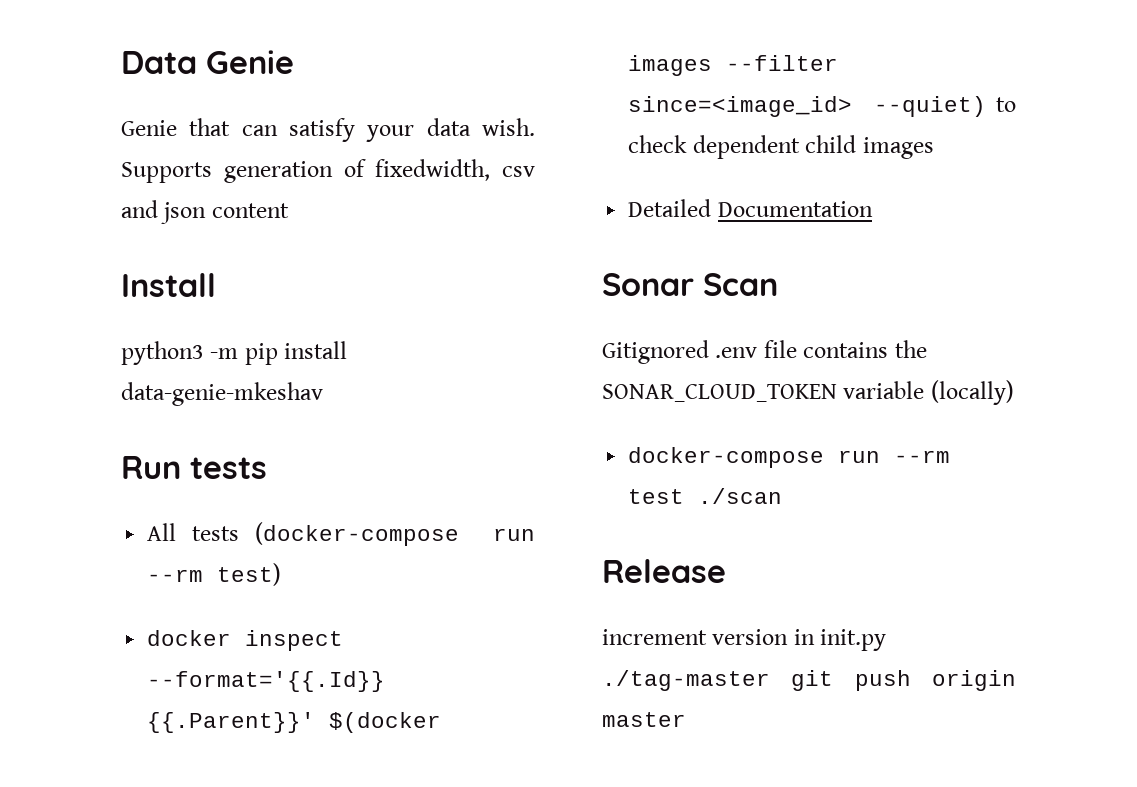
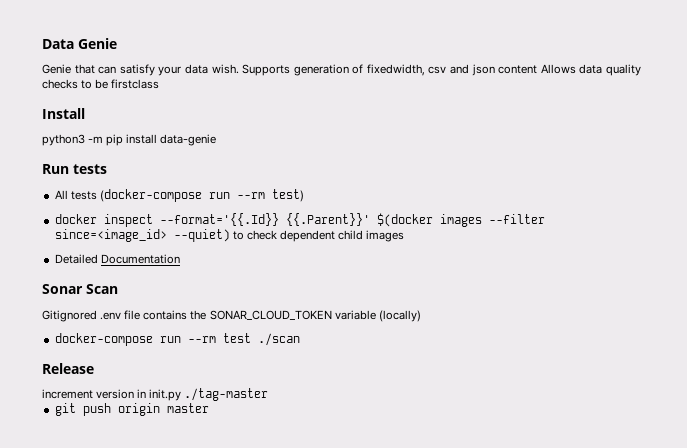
(289, 210) none -> [540,64,641,76] [42,79,160,89] Allows data quality checks to be firstclass
[121,382,323,406] data-genie-mkeshav -> [160,134,217,146] data-genie
(770, 680) none -> (269, 394) //

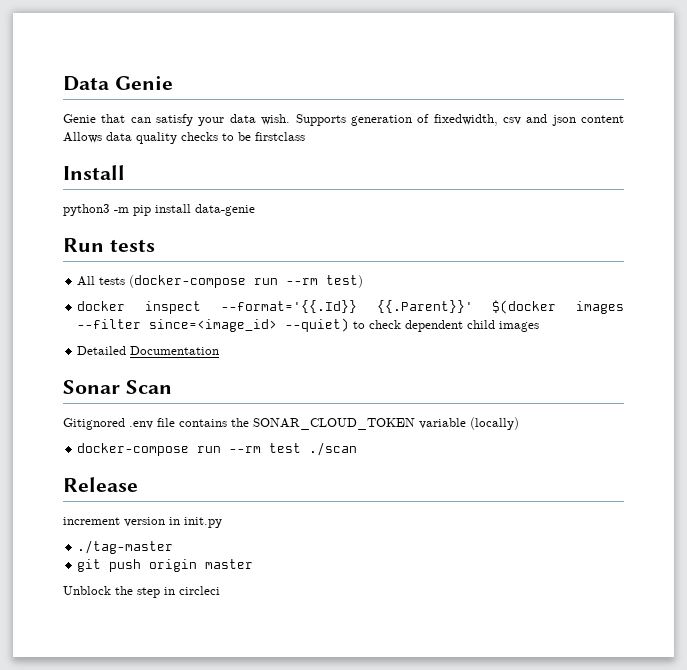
(182, 395) none -> (222, 522) //
(209, 408) none -> [63,586,220,598] // Unblock the step in circleci

